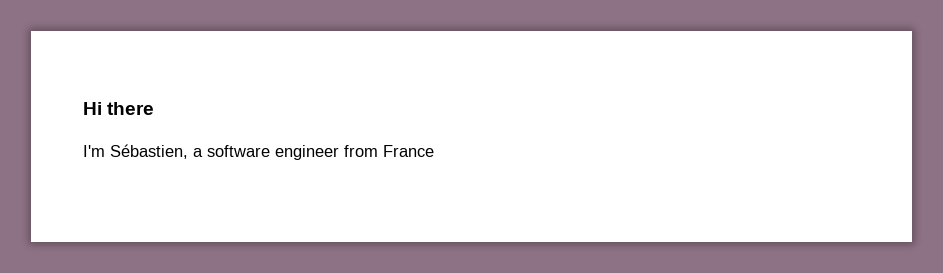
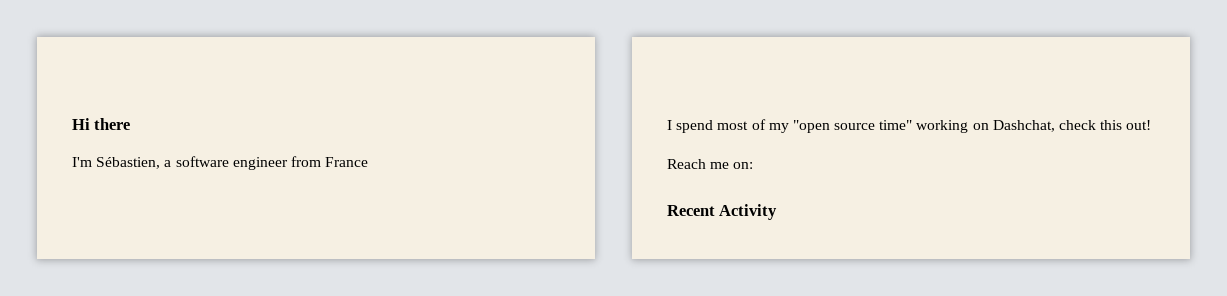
(434, 151) none -> [667,119,1152,133] [667,159,754,169] [667,204,778,220] // I spend most of my "open source time" working on Dashchat, check this out! // Reach me on: // Recent Activity

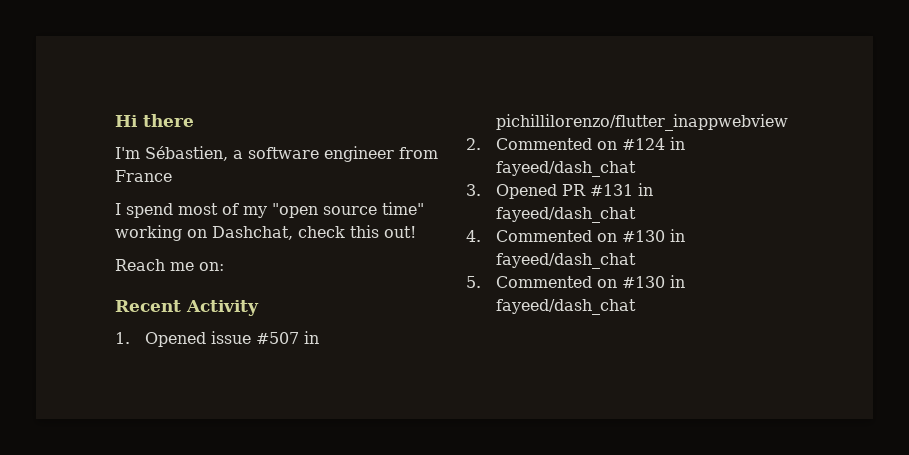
(778, 212) none -> [115,331,319,347] [495,114,788,131] [466,137,685,150] [495,161,636,177] [466,183,653,199] [495,207,636,223] [466,229,685,242] [495,253,636,269] [466,275,685,288] [495,299,636,315] // 1. Opened issue #507 in pichillilorenzo/flutter_inappwebview // 2. Commented on #124 in fayeed/dash_chat // 3. Opened PR #131 in fayeed/dash_chat // 4. Commented on #130 in fayeed/dash_chat // 5. Commented on #130 in fayeed/dash_chat

